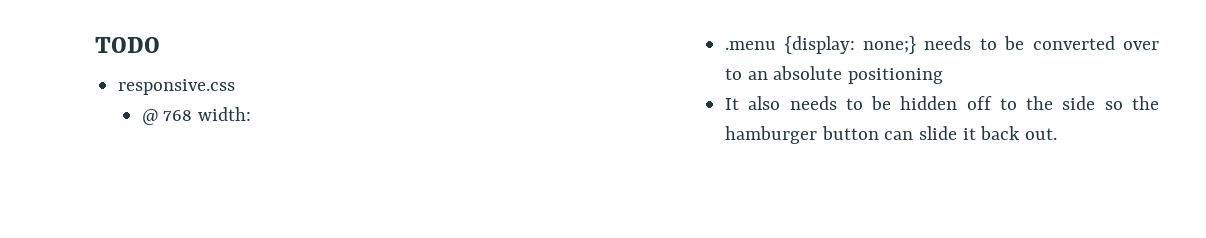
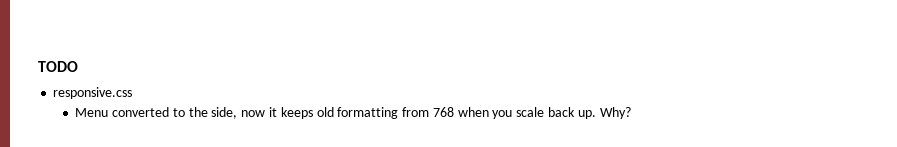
[141,107,251,125] [725,36,1159,54] [725,66,944,84] [725,96,1159,110] [725,126,1058,144] @ 768 width: // .menu {display: none;} needs to be converted over to an absolute positioning // It also needs to be hidden off to the side so the hamburger button can slide it back out. -> [75,107,631,119] Menu converted to the side, now it keeps old formatting from 768 when you scale back up. Why?

